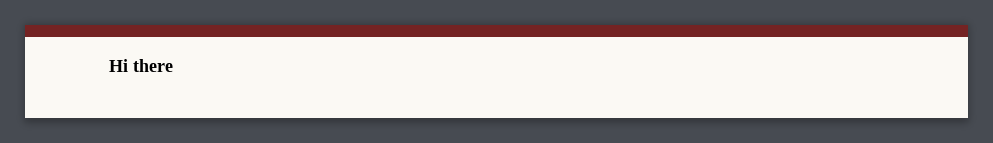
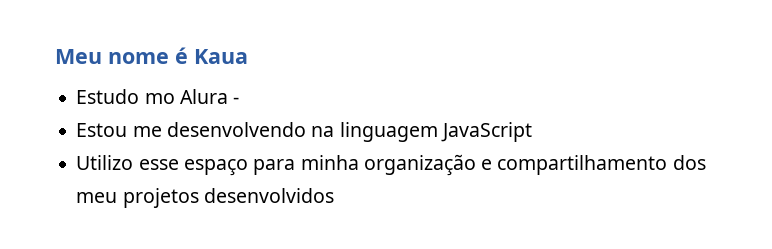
[109,59,173,72] Hi there -> [55,47,248,64] [76,89,240,104] [76,122,532,142] [76,154,706,176] [76,188,334,208] Meu nome é Kaua // Estudo mo Alura - // Estou me desenvolvendo na linguagem JavaScript // Utilizo esse espaço para minha organização e compartilhamento dos meu projetos desenvolvidos

